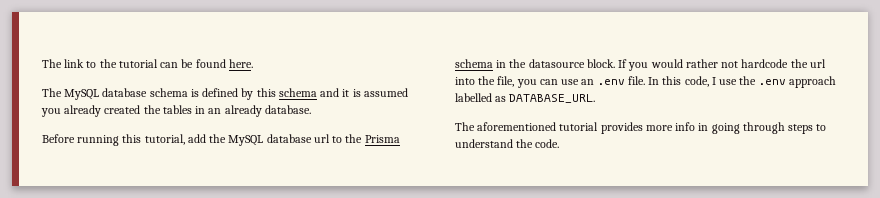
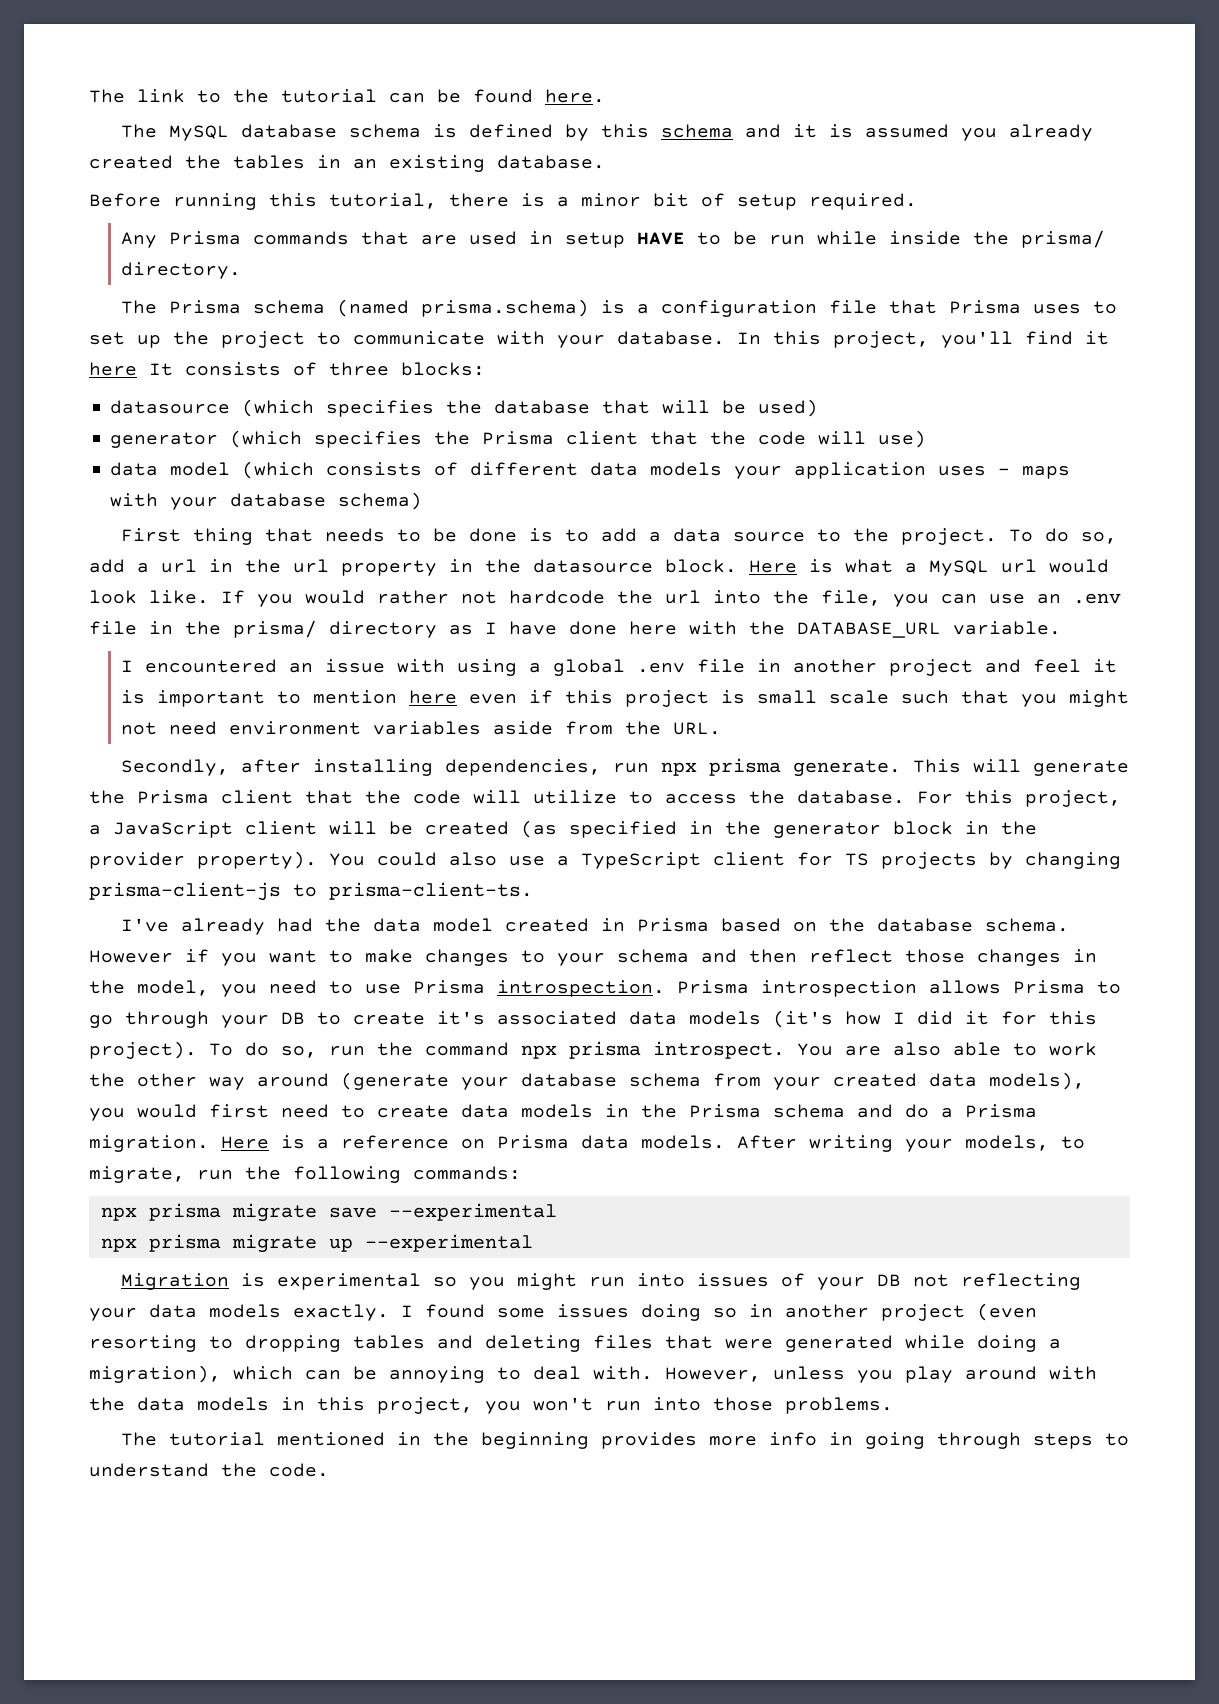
[224,105,262,117] already -> [389,155,485,172] existing
[187,134,400,146] [455,59,615,68] add the MySQL database url to the Prisma schema in the datasource block. -> [449,193,917,210] [121,230,1106,248] [121,262,242,279] [120,299,1117,317] [89,331,1109,348] [89,362,485,376] [110,399,819,417] [110,430,927,448] [110,461,1071,479] [110,492,423,510] [120,528,1117,545] [89,559,1109,576] [89,590,209,604] there is a minor bit of setup required. // Any Prisma commands that are used in setup HAVE to be run while inside the prisma/ directory. // The Prisma schema (named prisma.schema) is a configuration file that Prisma uses to set up the project to communicate with your database. In this project, you'll find it here It consists of three blocks: // datasource (which specifies the database that will be used) // generator (which specifies the Prisma client that the code will use) // data model (which consists of different data models your application uses - maps with your database schema) // First thing that needs to be done is to add a data source to the project. To do so, add a url in the url property in the datasource block. Here is what a MySQL url would look like.
[627,76,836,88] [455,93,596,103] [455,122,599,131] file. In this code, I use the .env approach labelled as DATABASE_URL. // The aforementioned tutorial -> [89,620,1061,638] [121,659,1118,676] [121,690,1130,707] [121,721,722,735] [120,758,1129,777] [89,790,1121,807] [89,820,1037,838] [89,851,1121,869] [89,882,533,901] [120,918,1069,935] [89,949,1097,966] [89,980,1121,997] [89,1010,1097,1028] [89,1041,1097,1059] [89,1072,1085,1090] [89,1104,1037,1121] [89,1135,1085,1152] [89,1166,521,1183] [100,1203,557,1222] [100,1234,533,1253] [120,1273,1081,1290] [89,1303,1037,1321] [89,1335,1061,1352] [89,1365,1097,1383] [89,1397,893,1414] [120,1432,589,1449] file in the prisma/ directory as I have done here with the DATABASE_URL variable. // I encountered an issue with using a global .env file in another project and feel it is important to mention here even if this project is small scale such that you might not need environment variables aside from the URL. // Secondly, after installing dependencies, run npx prisma generate. This will generate the Prisma client that the code will utilize to access the database. For this project, a JavaScript client will be created (as specified in the generator block in the provider property). You could also use a TypeScript client for TS projects by changing prisma-client-js to prisma-client-ts. // I've already had the data model created in Prisma based on the database schema. However if you want to make changes to your schema and then reflect those changes in the model, you need to use Prisma introspection. Prisma introspection allows Prisma to go through your DB to create it's associated data models (it's how I did it for this project). To do so, run the command npx prisma introspect. You are also able to work the other way around (generate your database schema from your created data models), you would first need to create data models in the Prisma schema and do a Prisma migration. Here is a reference on Prisma data models. After writing your models, to migrate, run the following commands: // npx prisma migrate save --experimental // npx prisma migrate up --experimental // Migration is experimental so you might run into issues of your DB not reflecting your data models exactly. I found some issues doing so in another project (even resorting to dropping tables and deleting files that were generated while doing a migration), which can be annoying to deal with. However, unless you play around with the data models in this project, you won't run into those problems. // The tutorial mentioned in the beginning

